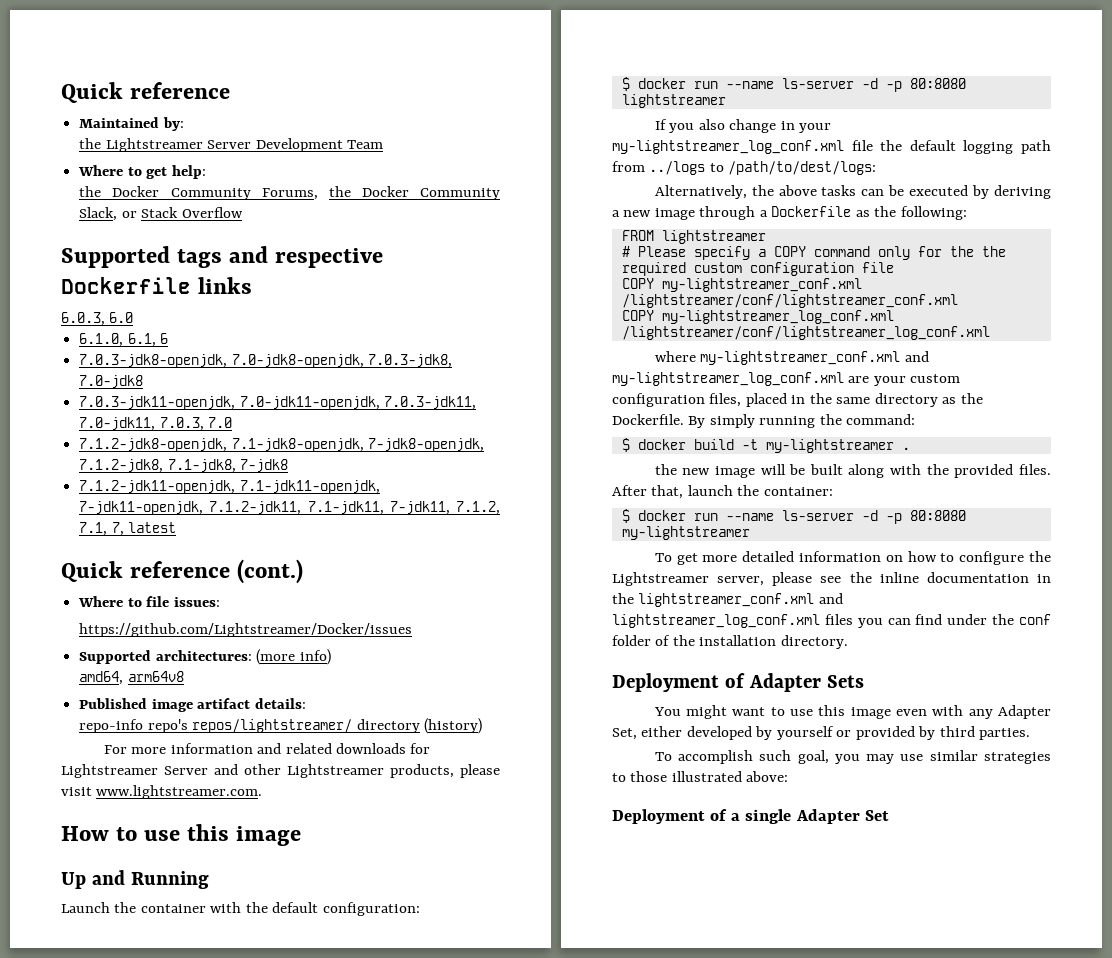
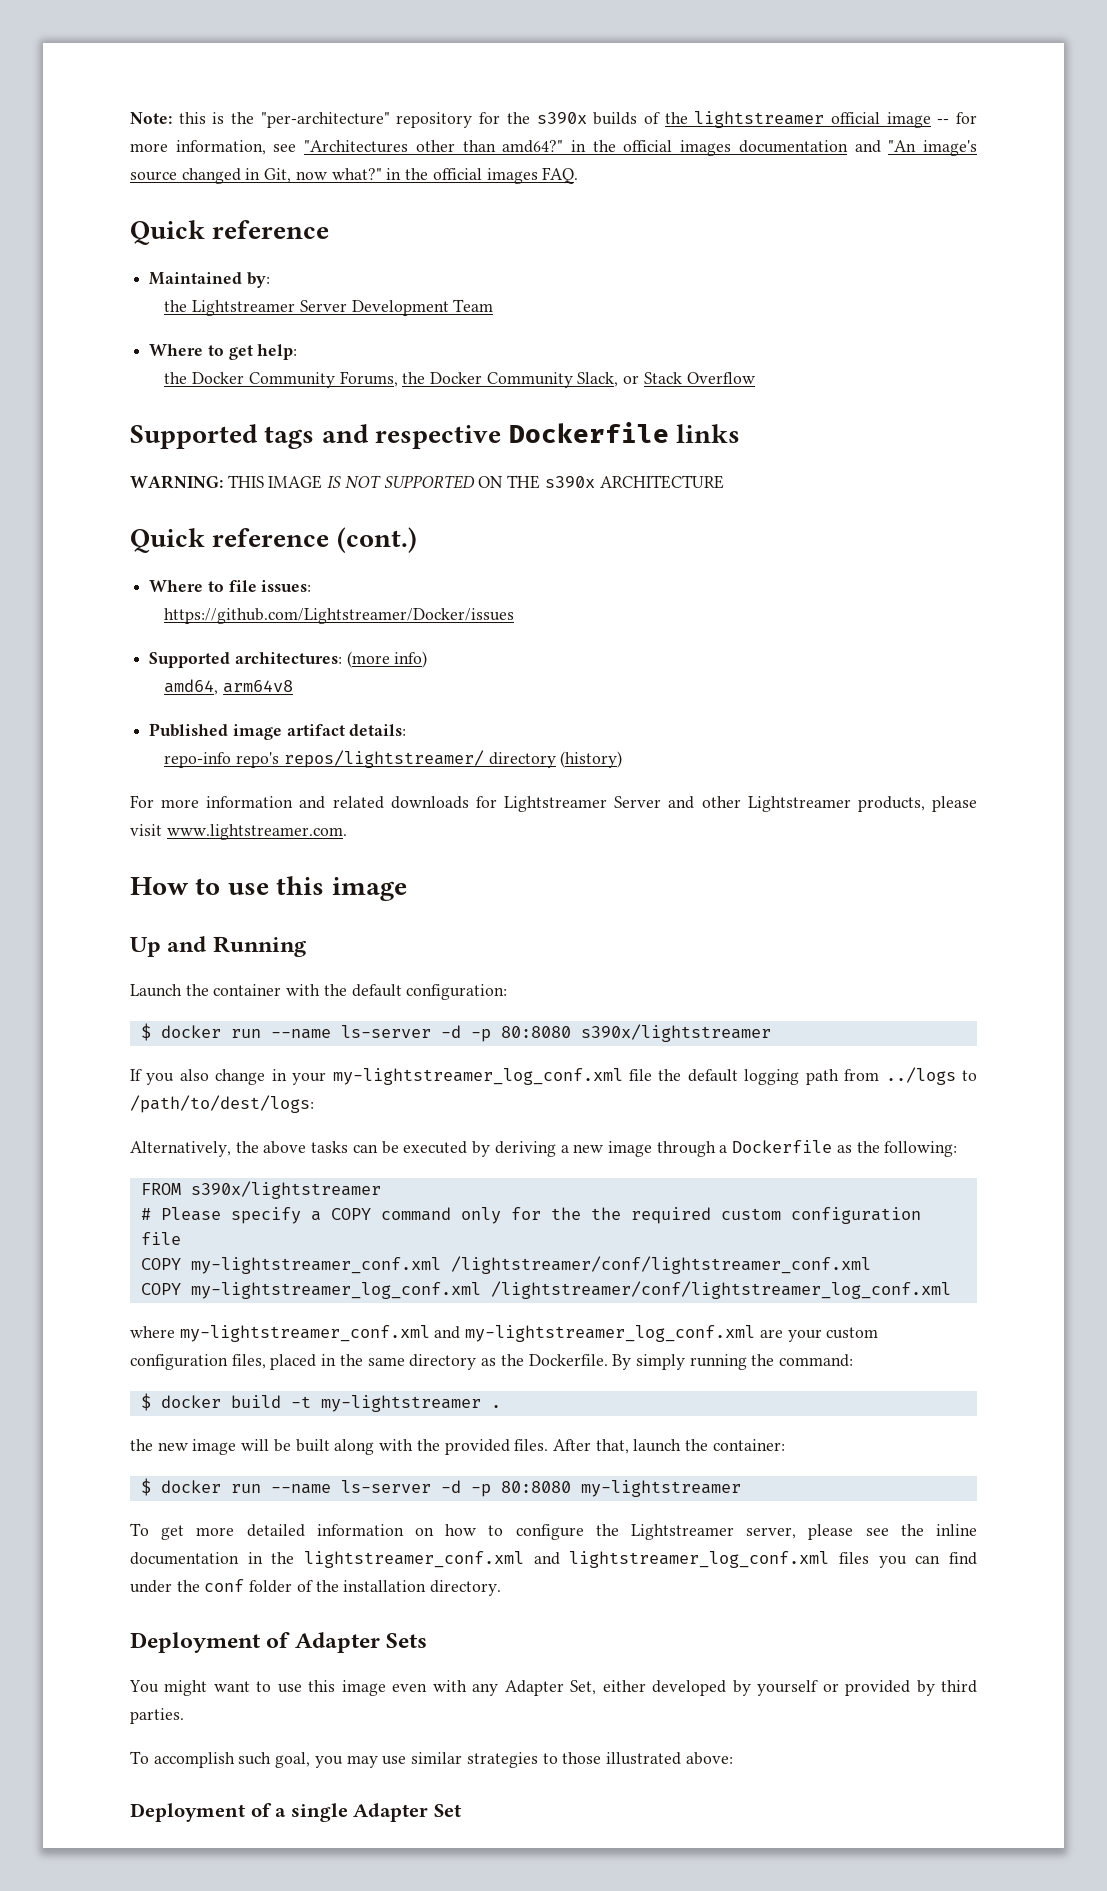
(61, 92) none -> [130,111,977,128] [130,140,977,156] [130,167,579,184] Note: this is the "per-architecture" repository for the s390x builds of the lightstreamer official image -- for more information, see "Architectures other than amd64?" in the official images documentation and "An image's source changed in Git, now what?" in the official images FAQ. //
[61,312,134,326] [79,333,169,347] [79,354,453,368] [79,375,144,389] [79,396,477,410] [79,417,233,431] [79,438,485,452] [79,459,289,473] [79,480,380,494] [79,501,501,515] [79,522,177,536] 6.0.3, 6.0 // 6.1.0, 6.1, 6 // 7.0.3-jdk8-openjdk, 7.0-jdk8-openjdk, 7.0.3-jdk8, 7.0-jdk8 // 7.0.3-jdk11-openjdk, 7.0-jdk11-openjdk, 7.0.3-jdk11, 7.0-jdk11, 7.0.3, 7.0 // 7.1.2-jdk8-openjdk, 7.1-jdk8-openjdk, 7-jdk8-openjdk, 7.1.2-jdk8, 7.1-jdk8, 7-jdk8 // 7.1.2-jdk11-openjdk, 7.1-jdk11-openjdk, 7-jdk11-openjdk, 7.1.2-jdk11, 7.1-jdk11, 7-jdk11, 7.1.2, 7.1, 7, latest -> [130,475,724,489] WARNING: THIS IMAGE IS NOT SUPPORTED ON THE s390x ARCHITECTURE
[621,94,726,108] lightstreamer -> [580,1024,771,1042] s390x/lightstreamer
[661,230,766,244] lightstreamer -> [190,1181,381,1199] s390x/lightstreamer

